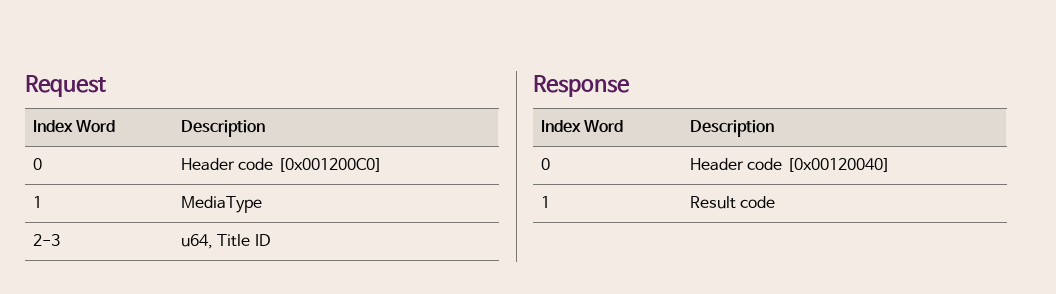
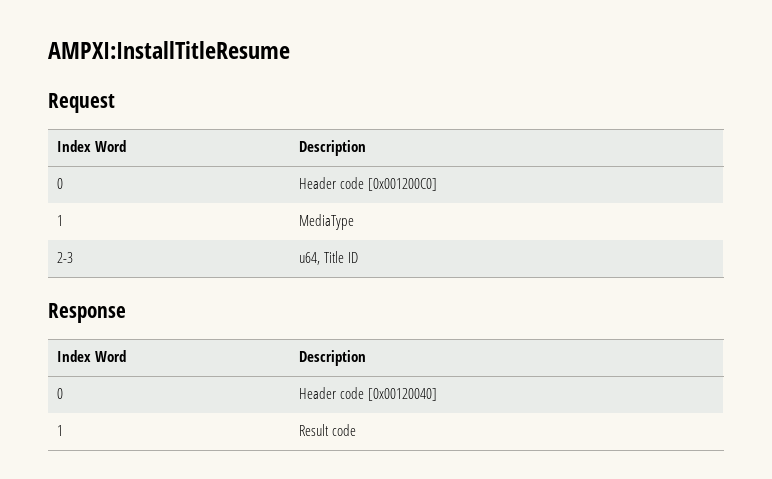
(25, 86) none -> [48,41,290,59] AMPXI:InstallTitleResume //

